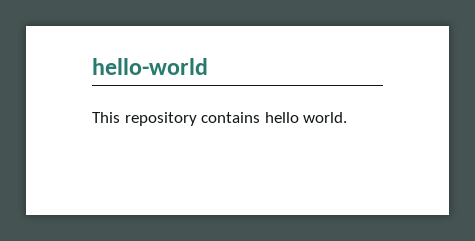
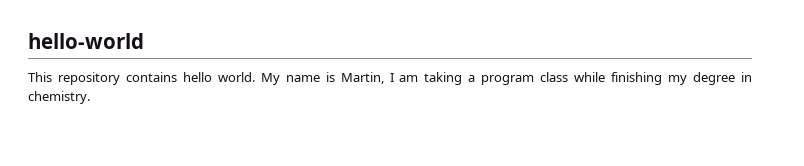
(348, 117) none -> [260,72,752,85] [28,91,90,104] My name is Martin, I am taking a program class while finishing my degree in chemistry.

